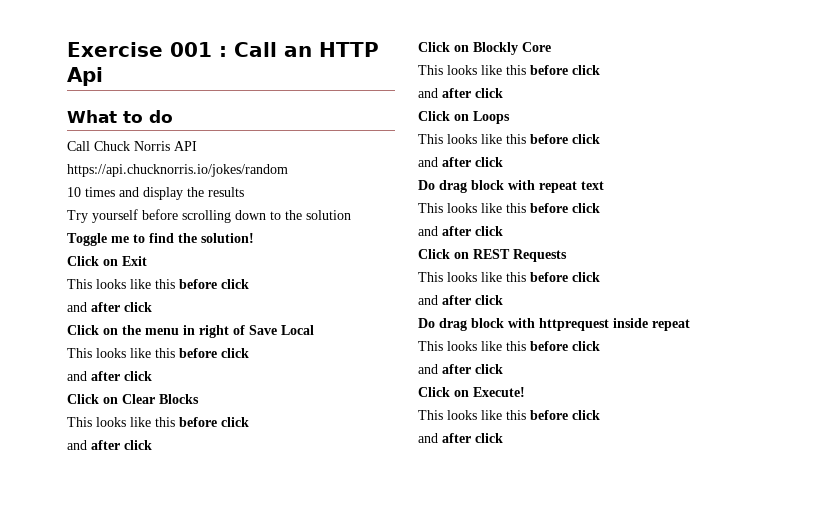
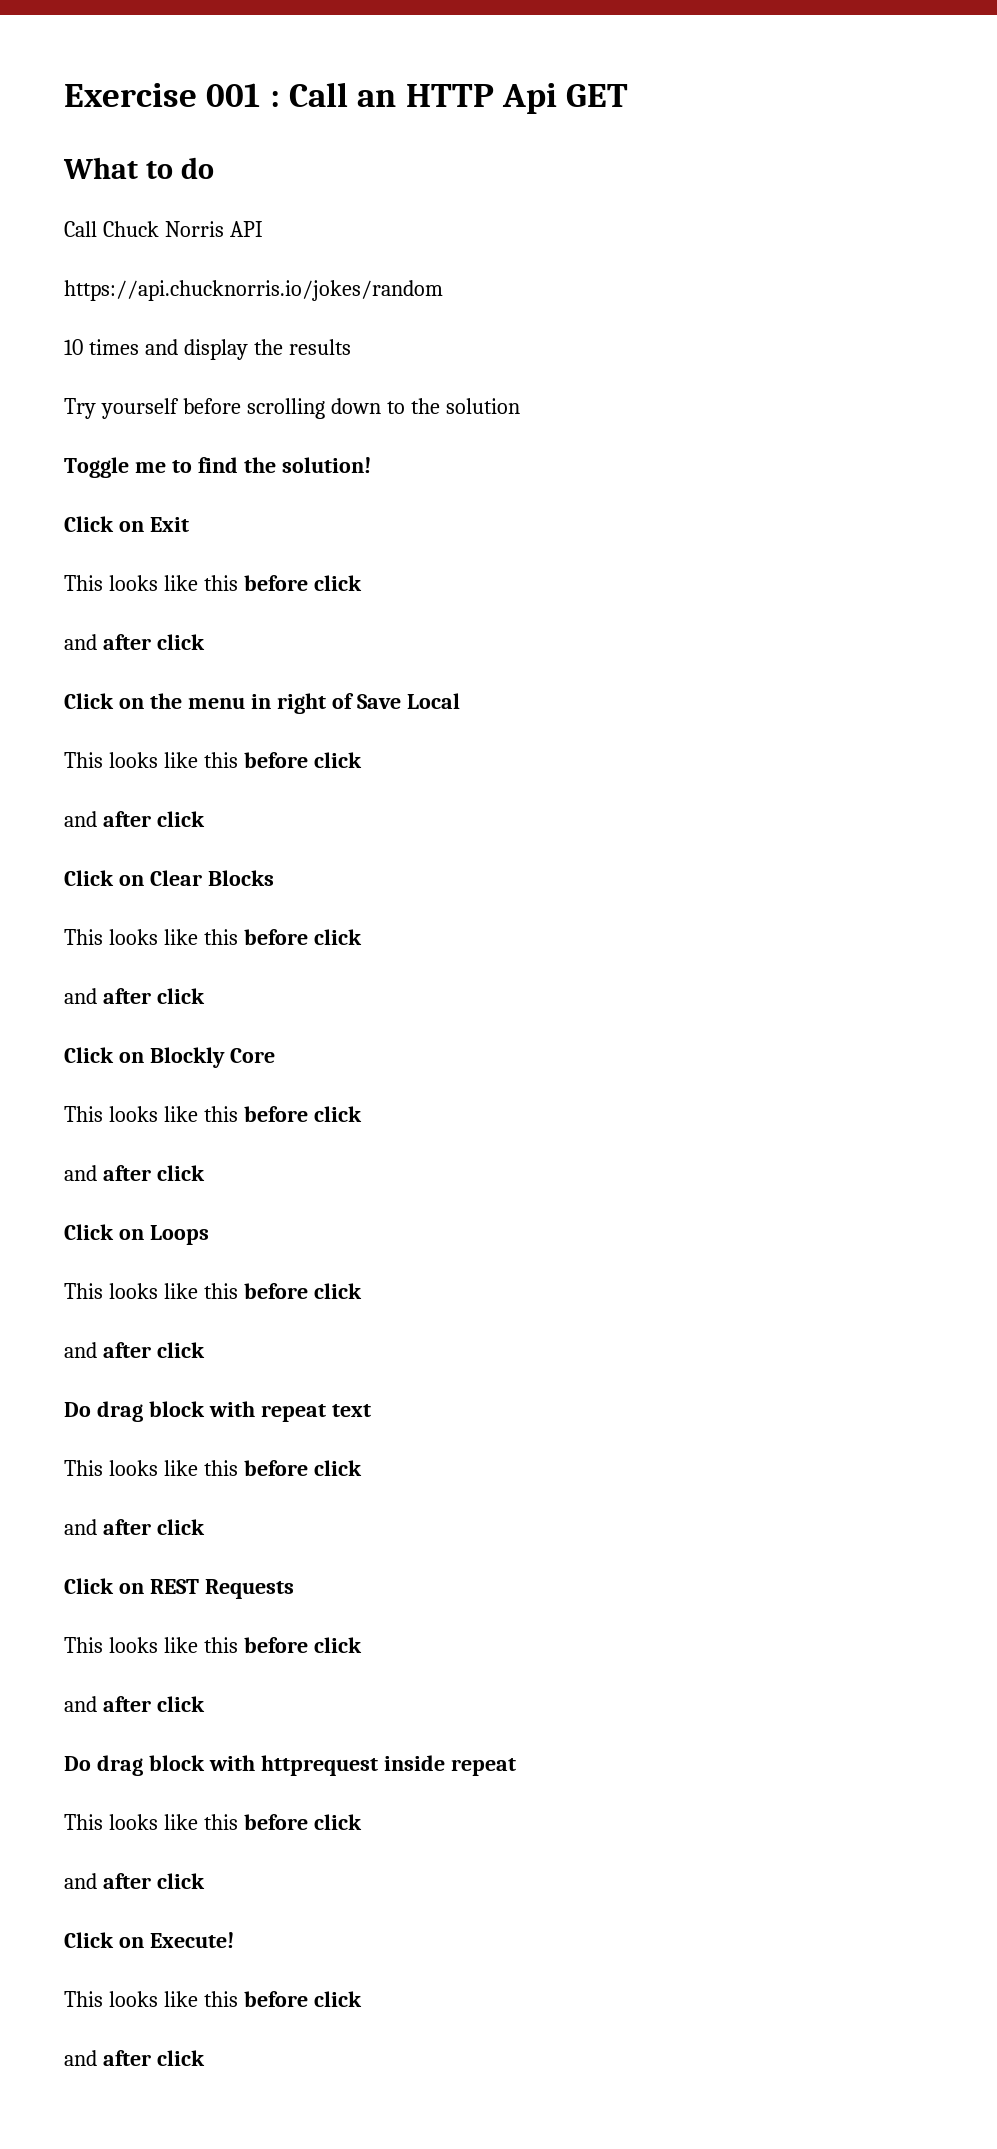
(103, 76) none -> [566,84,629,107] GET

